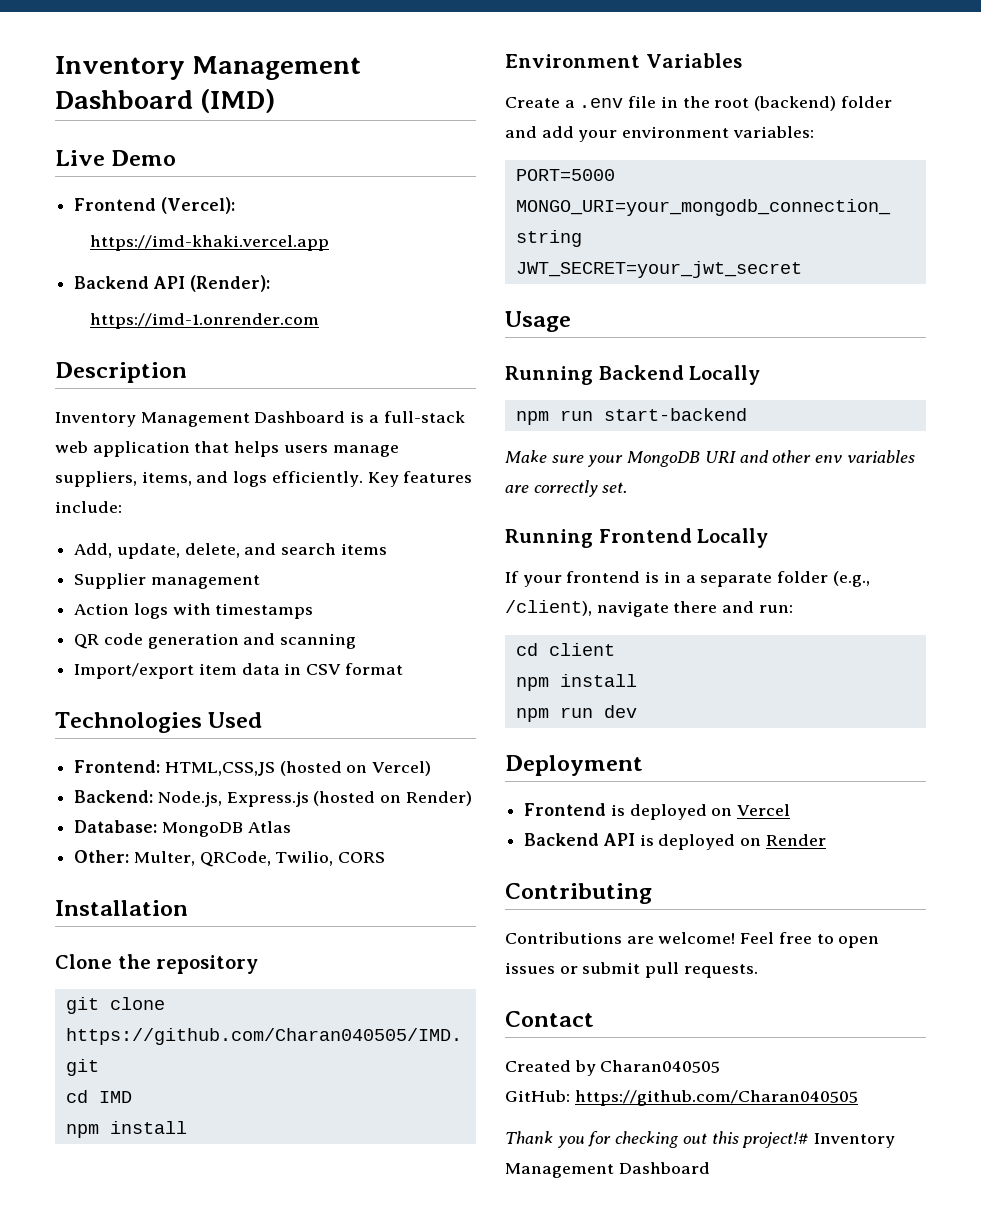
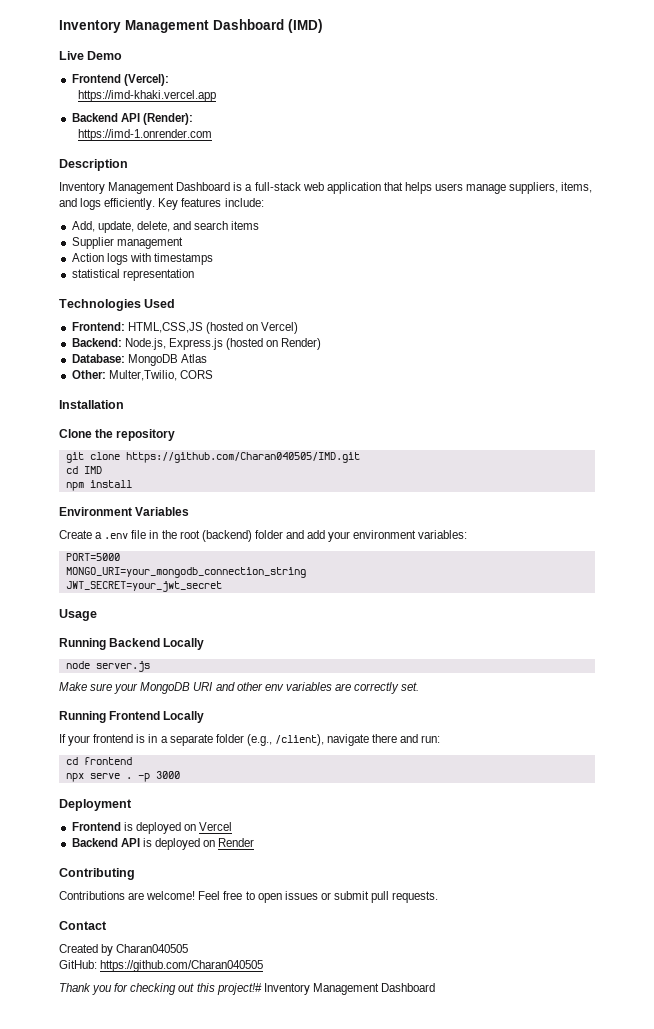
[74,633,357,649] [74,663,403,679] QR code generation and scanning // Import/export item data in CSV format -> [71,269,194,281] statistical representation
[133,851,334,867] Multer, QRCode, Twilio, -> [108,370,177,381] Multer,Twilio,
[515,408,747,425] npm run start-backend -> [65,661,150,672] node server.js
[548,643,615,656] [515,674,637,691] [515,705,637,722] client // npm install // npm run dev -> [83,757,132,765] [65,771,180,782] frontend // npx serve . -p 3000

